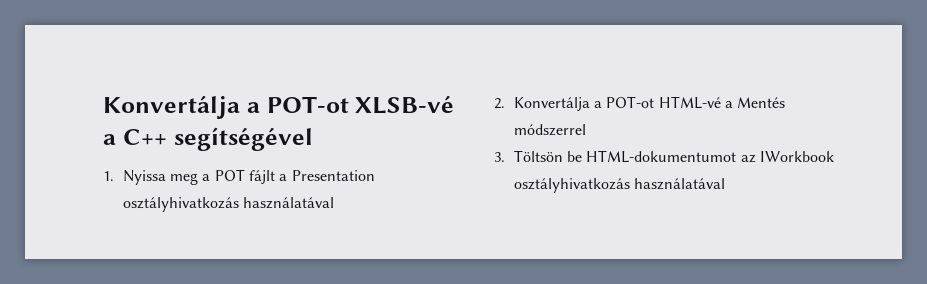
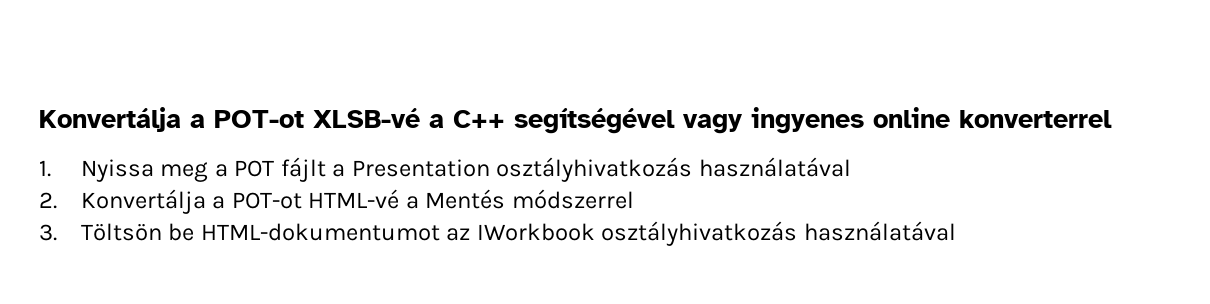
(313, 139) none -> [683,107,1112,134] vagy ingyenes online konverterrel

